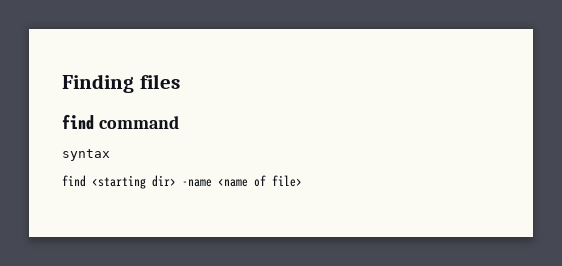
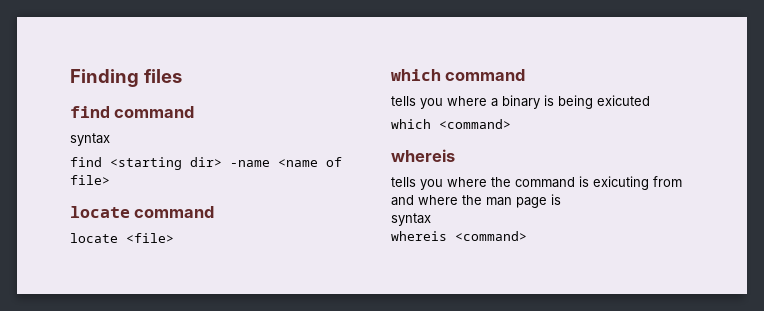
(302, 181) none -> [70,206,215,218] [70,233,174,243] [391,69,526,81] [391,95,650,109] [391,119,511,129] [391,149,455,162] [391,176,682,190] [391,194,561,208] [391,213,431,226] [391,231,527,241] // locate command // locate <file> // which command // tells you where a binary is being exicuted // which <command> // whereis // tells you where the command is exicuting from and where the man page is // syntax // whereis <command>

